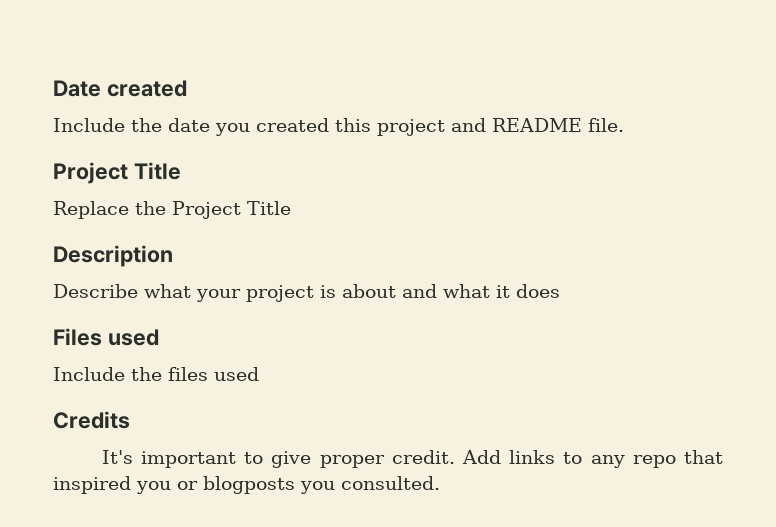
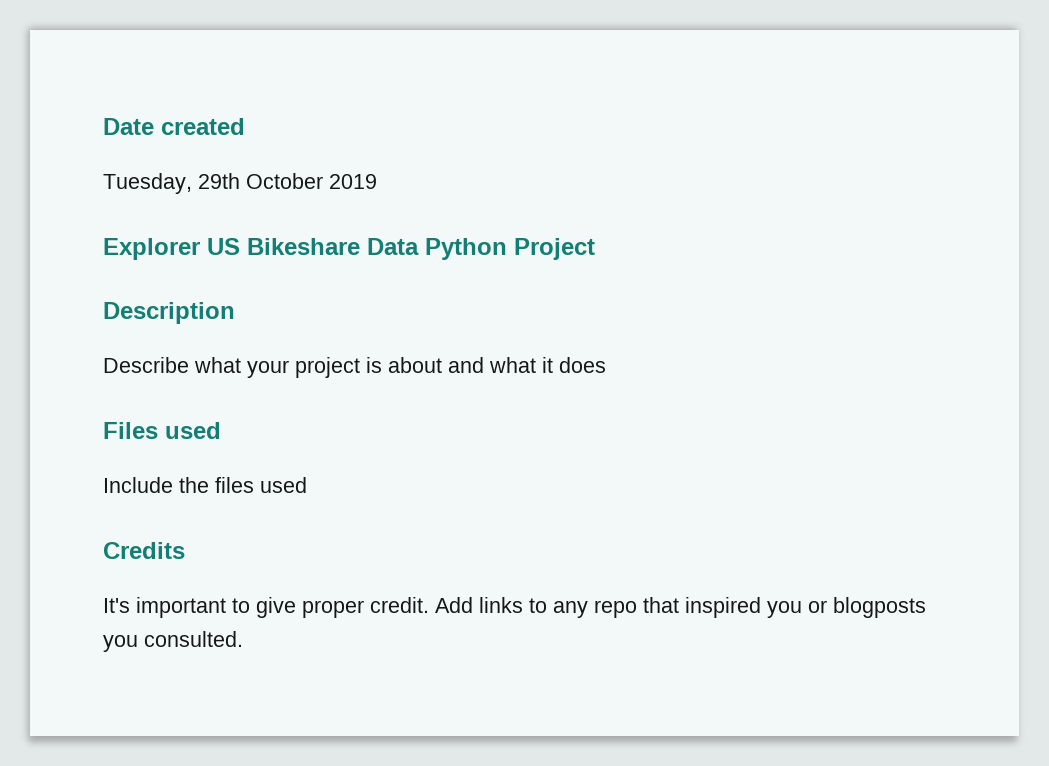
[53,118,624,136] [53,162,181,184] [53,201,291,219] Include the date you created this project and README file. // Project Title // Replace the Project Title -> [103,173,377,194] [103,238,595,260] Tuesday, 29th October 2019 // Explorer US Bikeshare Data Python Project

